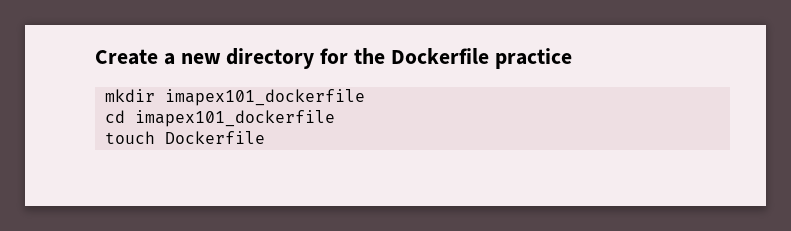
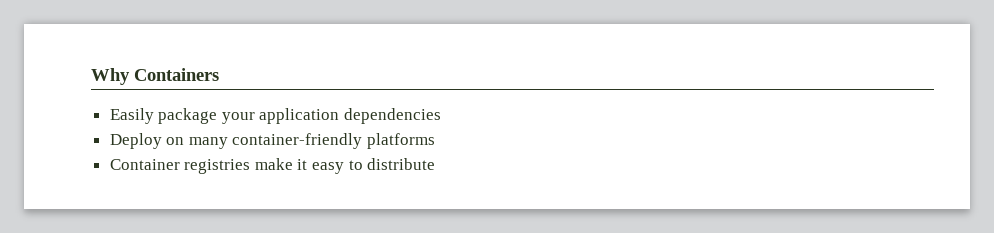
[95,48,572,69] [104,89,365,106] [104,110,335,127] [104,131,265,144] Create a new directory for the Dockerfile practice // mkdir imapex101_dockerfile // cd imapex101_dockerfile // touch Dockerfile -> [91,68,219,85] [109,108,442,124] [109,133,436,149] [109,158,436,174] Why Containers // Easily package your application dependencies // Deploy on many container-friendly platforms // Container registries make it easy to distribute

